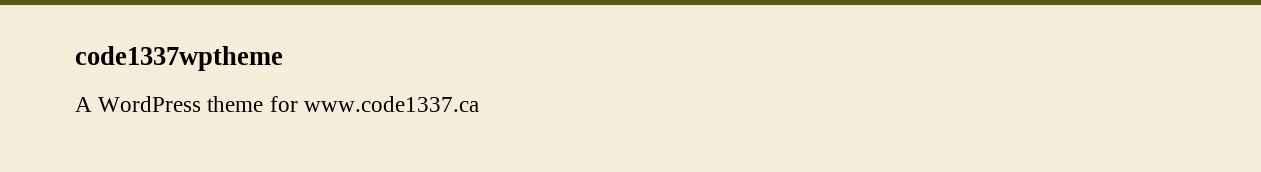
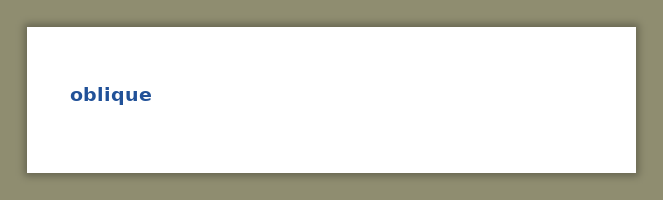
[75,46,283,71] [75,96,479,112] code1337wptheme // A WordPress theme for www.code1337.ca -> [70,87,152,105] oblique

